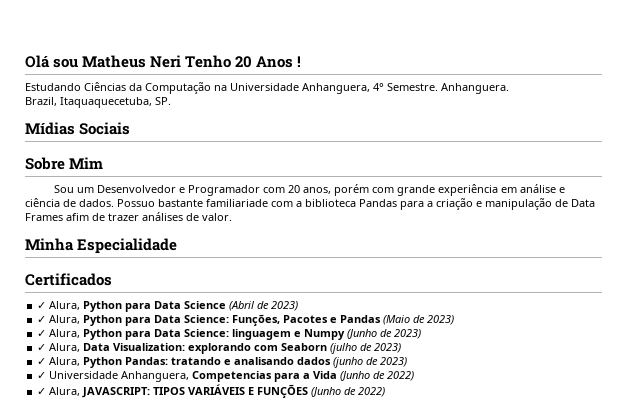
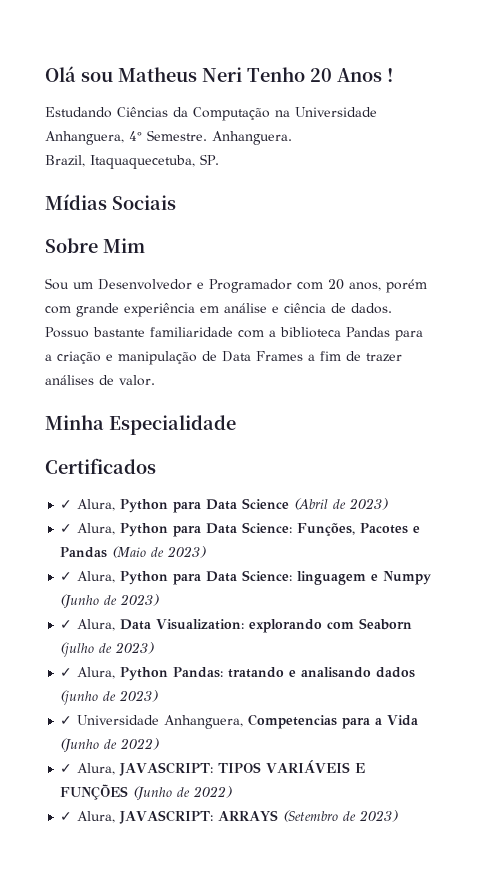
[206,199,268,207] familiariade -> [150,327,233,337] familiaridade
[66,213,89,221] afim -> [308,351,341,361] a fim
(386, 392) none -> [60,810,399,824] // ✓ Alura, JAVASCRIPT: ARRAYS (Setembro de 2023)

